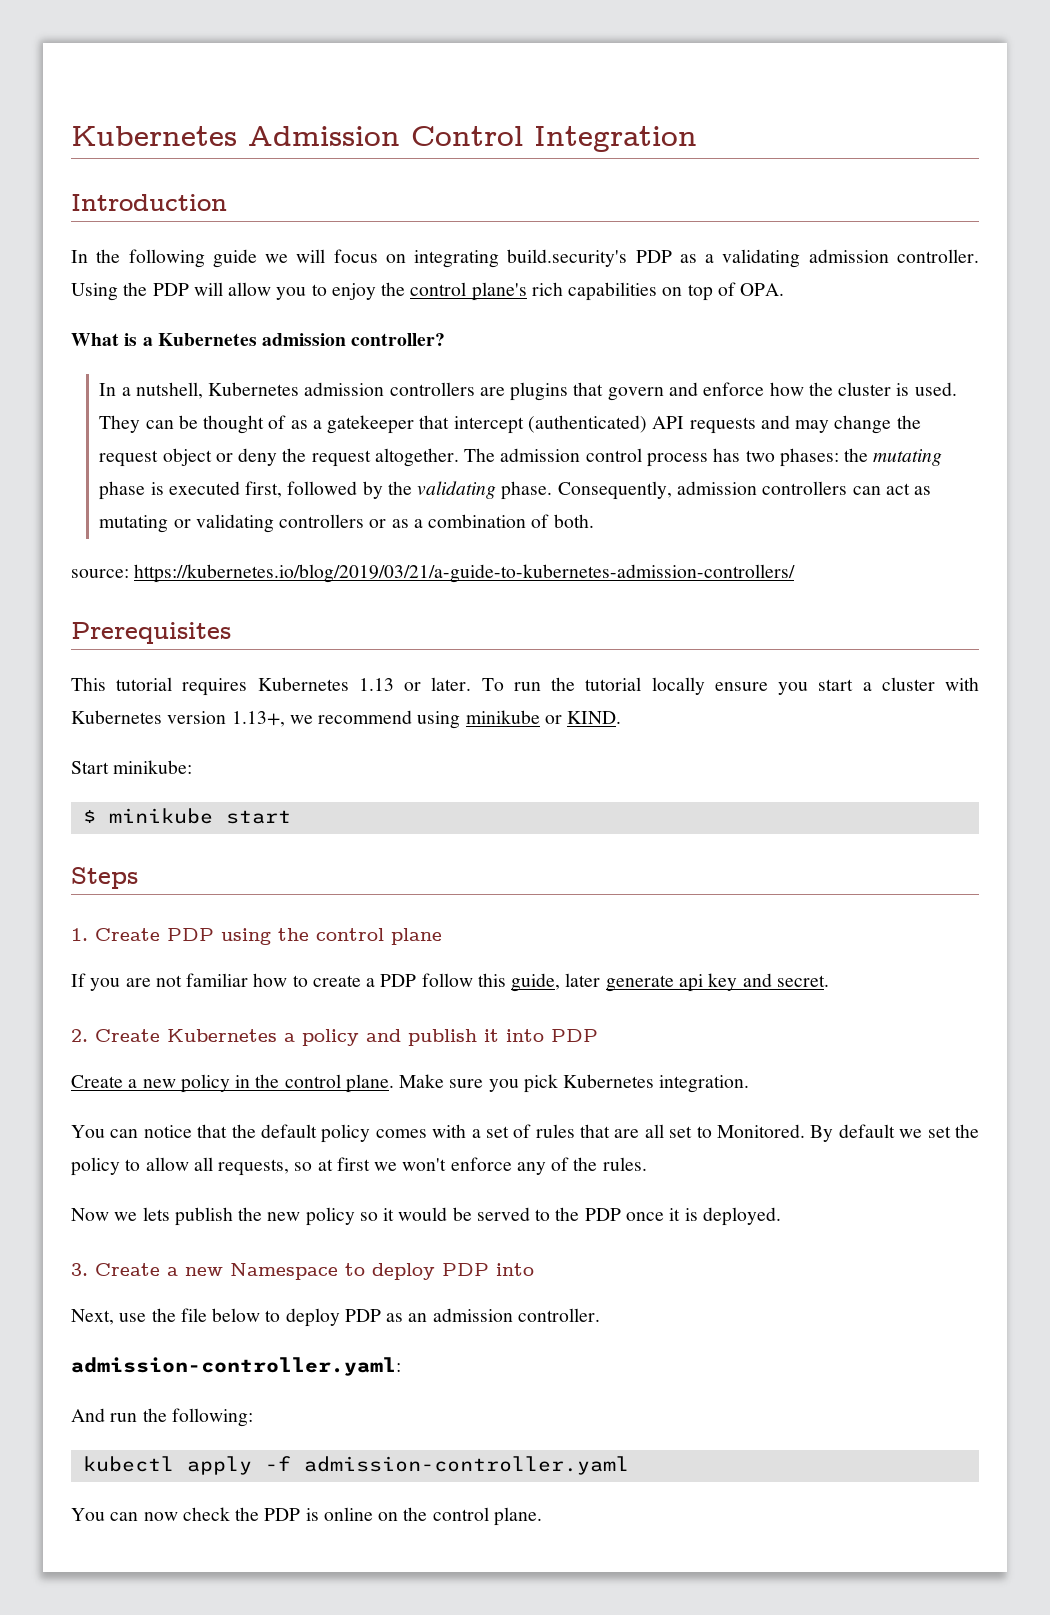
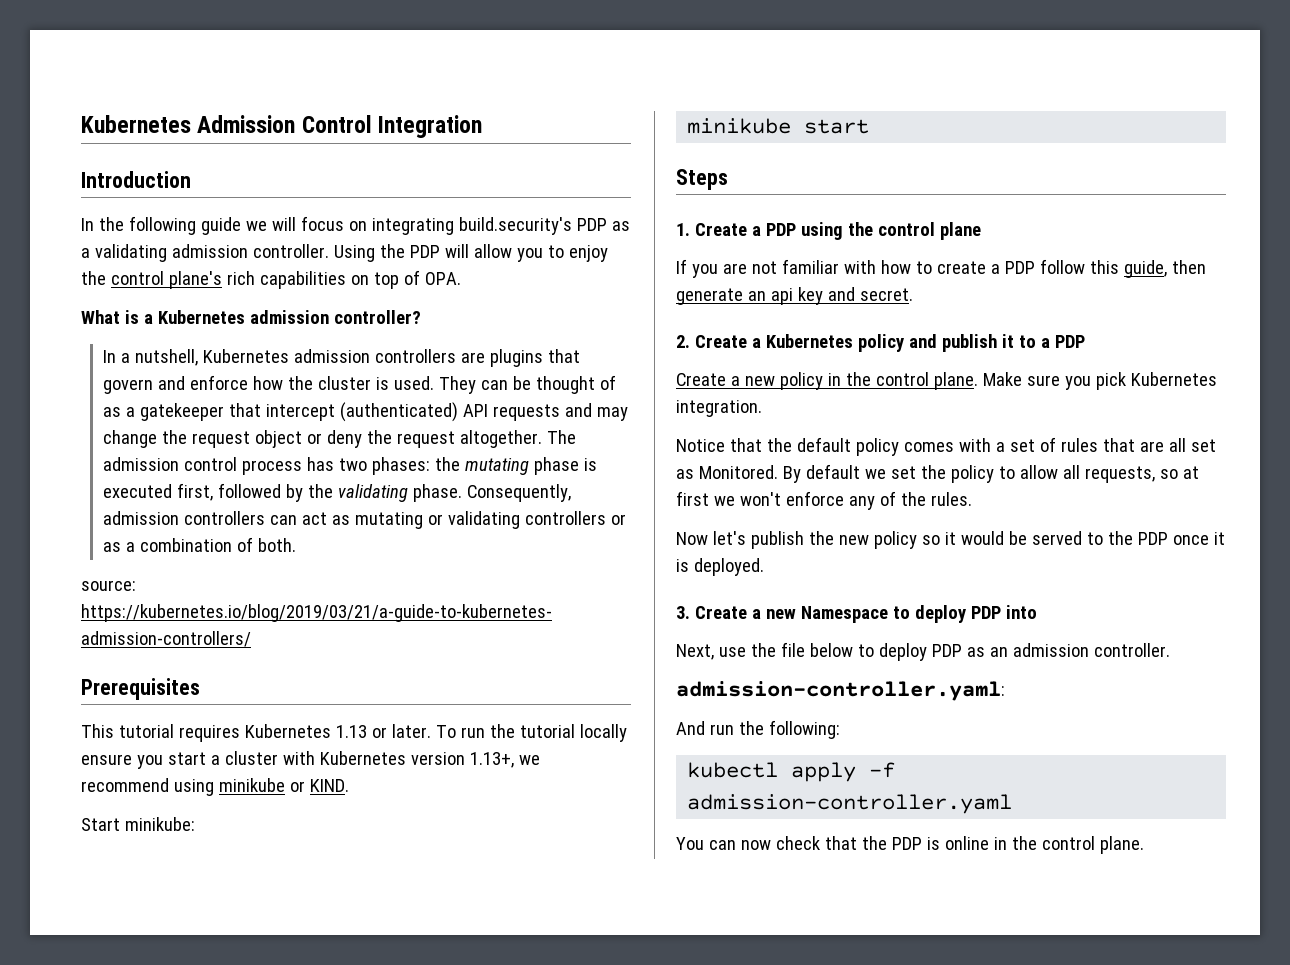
[82,810,96,823] $ -> (195, 824) none
(160, 934) none -> [751,226,761,236] a
(249, 980) none -> [843,260,876,274] with
[565,973,674,992] later generate -> [1171,260,1206,274] [676,288,766,305] then generate an
[167,1029,295,1042] Kubernetes a -> [751,334,853,348] a Kubernetes
[506,1029,544,1042] into -> [1018,335,1050,348] to a
[71,1125,192,1138] You can notice -> [676,439,725,452] Notice
[696,1126,712,1138] to -> [676,469,694,479] as
[114,1207,170,1221] we lets -> [712,531,746,545] let's
(230, 1514) none -> [824,836,857,850] that
[378,1512,399,1521] on -> [993,837,1007,850] in

